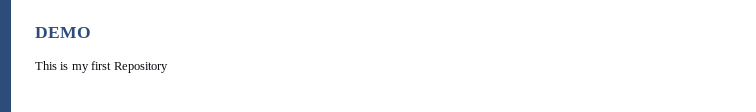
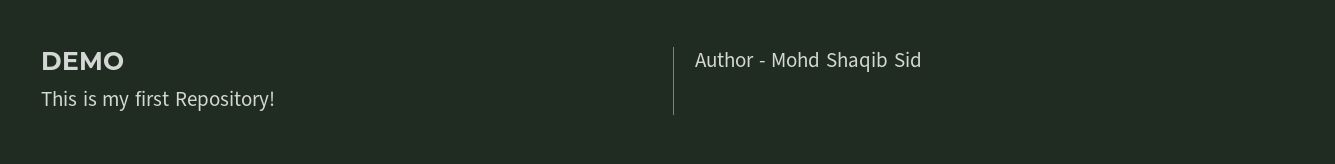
[113,62,168,73] Repository -> [174,90,275,111] [695,51,922,72] Repository! // Author - Mohd Shaqib Sid

